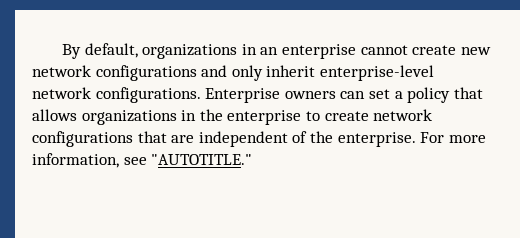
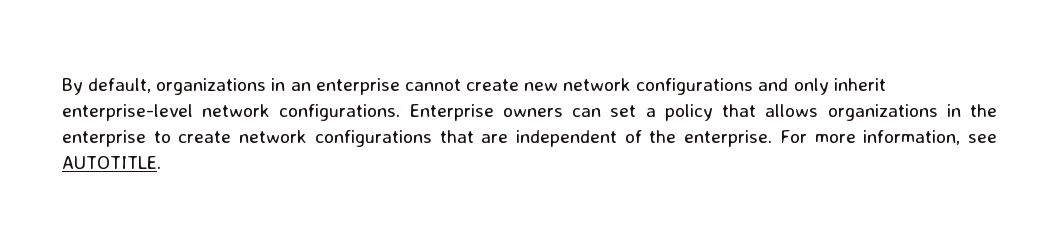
[151,154,253,165] "AUTOTITLE." -> [62,156,161,169] AUTOTITLE.

